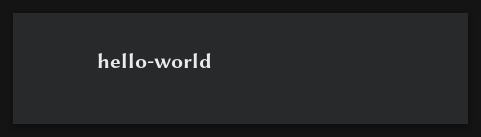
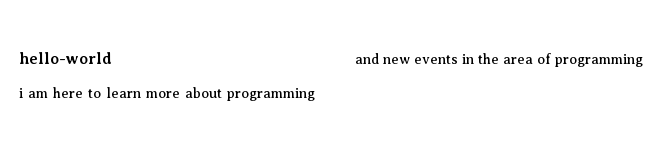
(212, 60) none -> [19,87,315,101] [355,53,643,67] // i am here to learn more about programming and new events in the area of programming

